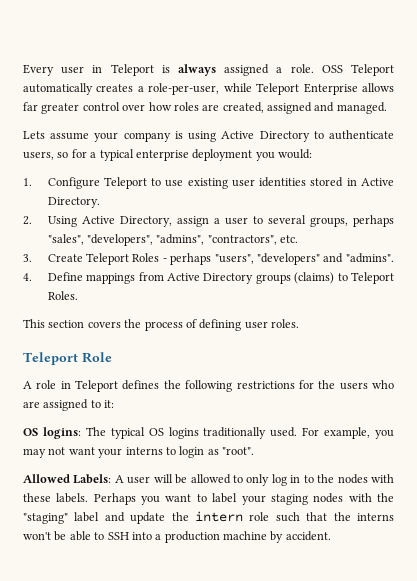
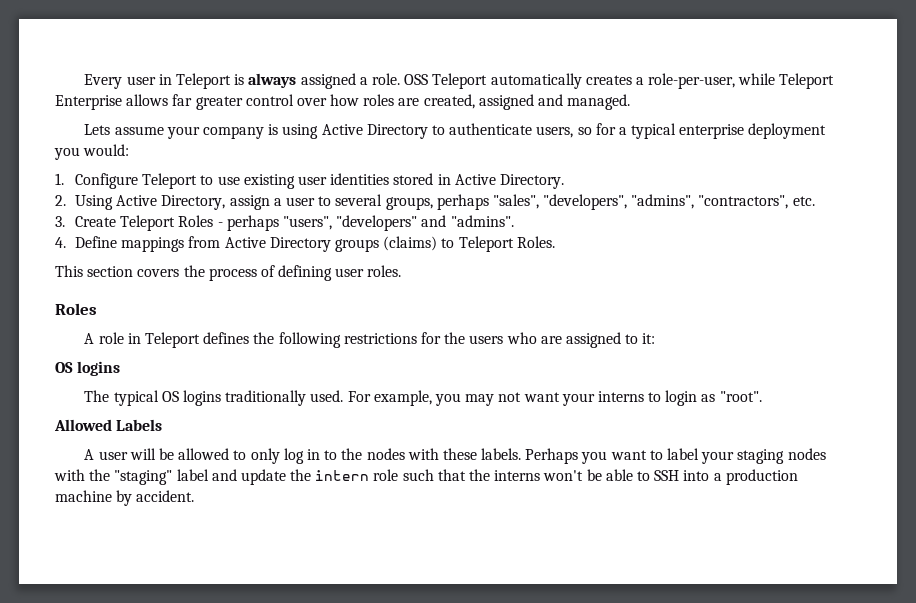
[23,352,112,365] Teleport Role -> [55,303,97,315] Roles
[42,427,81,439] logins: -> [77,361,121,376] logins //
[73,474,112,484] Labels: -> [116,419,163,431] Labels //

